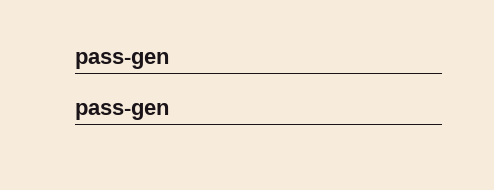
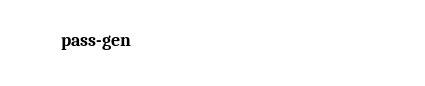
[75,52,169,69] [75,103,169,120] pass-gen // pass-gen -> [61,35,131,50] pass-gen

